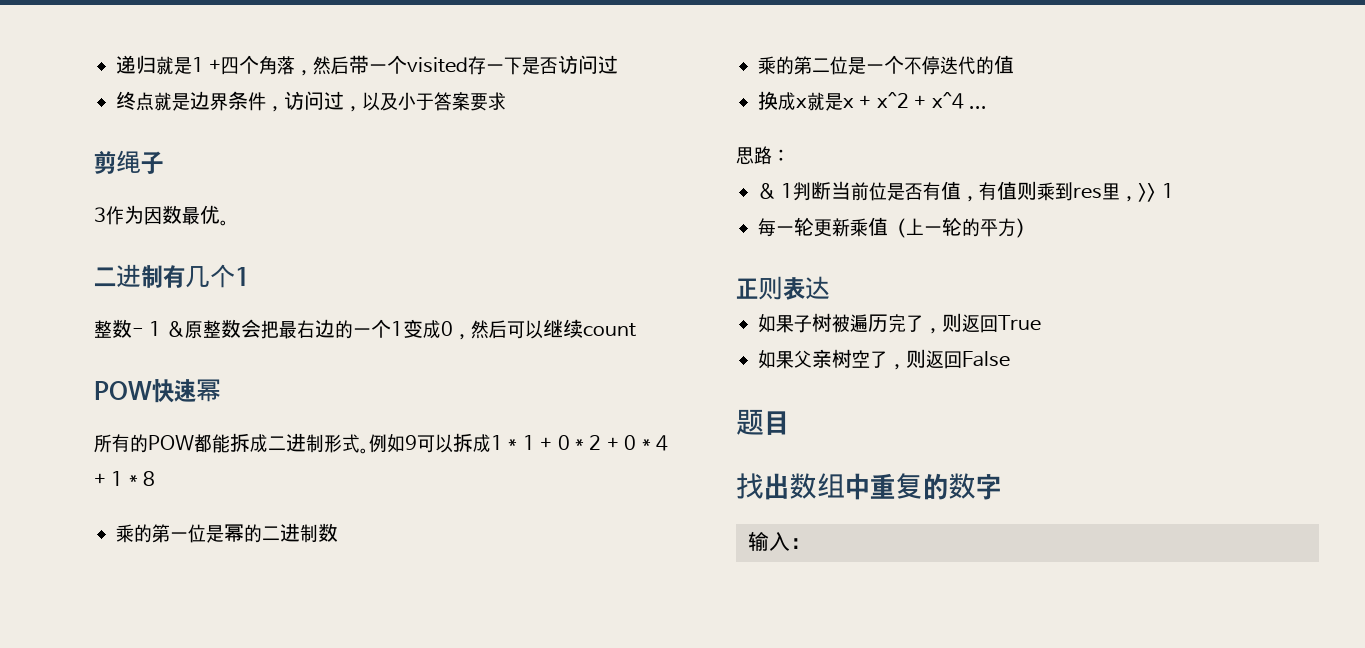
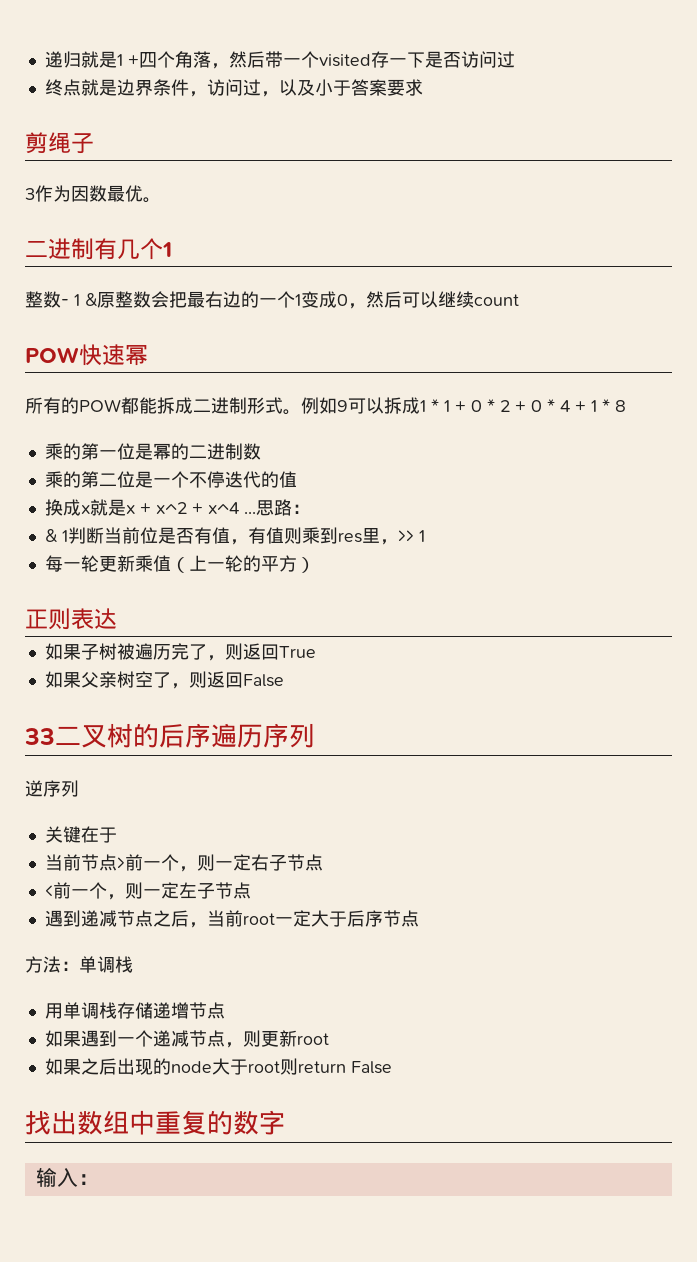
(987, 107) // -> (256, 513) none
[736,409,789,435] 题目 -> [24,723,315,748] [25,780,79,797] [44,826,117,843] [44,854,323,872] [44,882,251,900] [44,910,419,928] [25,956,133,973] [44,1002,225,1019] [44,1030,329,1048] [44,1058,392,1075] 33二叉树的后序遍历序列 // 逆序列 // 关键在于 // 当前节点>前一个，则一定右子节点 // <前一个，则一定左子节点 // 遇到递减节点之后，当前root一定大于后序节点 // 方法：单调栈 // 用单调栈存储递增节点 // 如果遇到一个递减节点，则更新root // 如果之后出现的node大于root则return False

